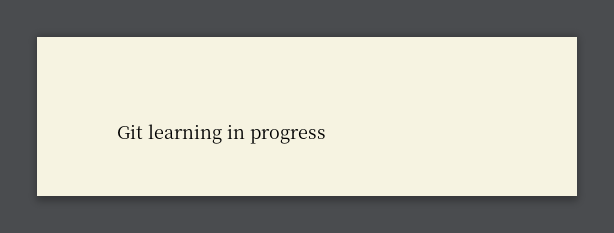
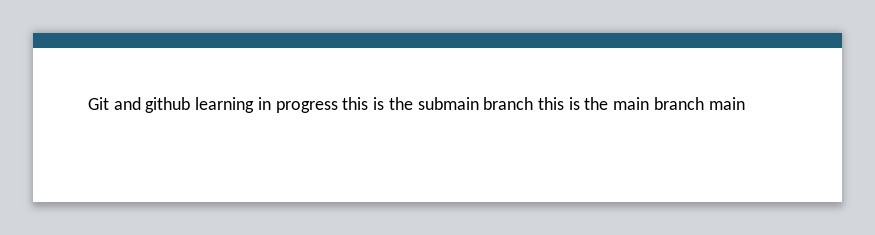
(143, 131) none -> [113,97,191,113] and github
(326, 136) none -> [342,97,745,110] this is the submain branch this is the main branch main

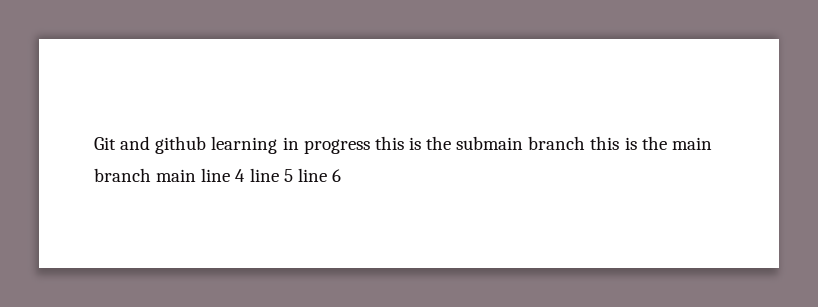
(745, 103) none -> [201,168,341,182] line 4 line 5 line 6

